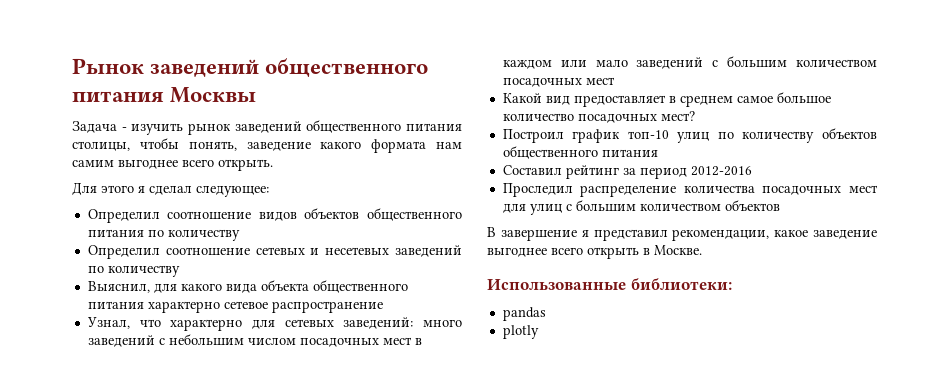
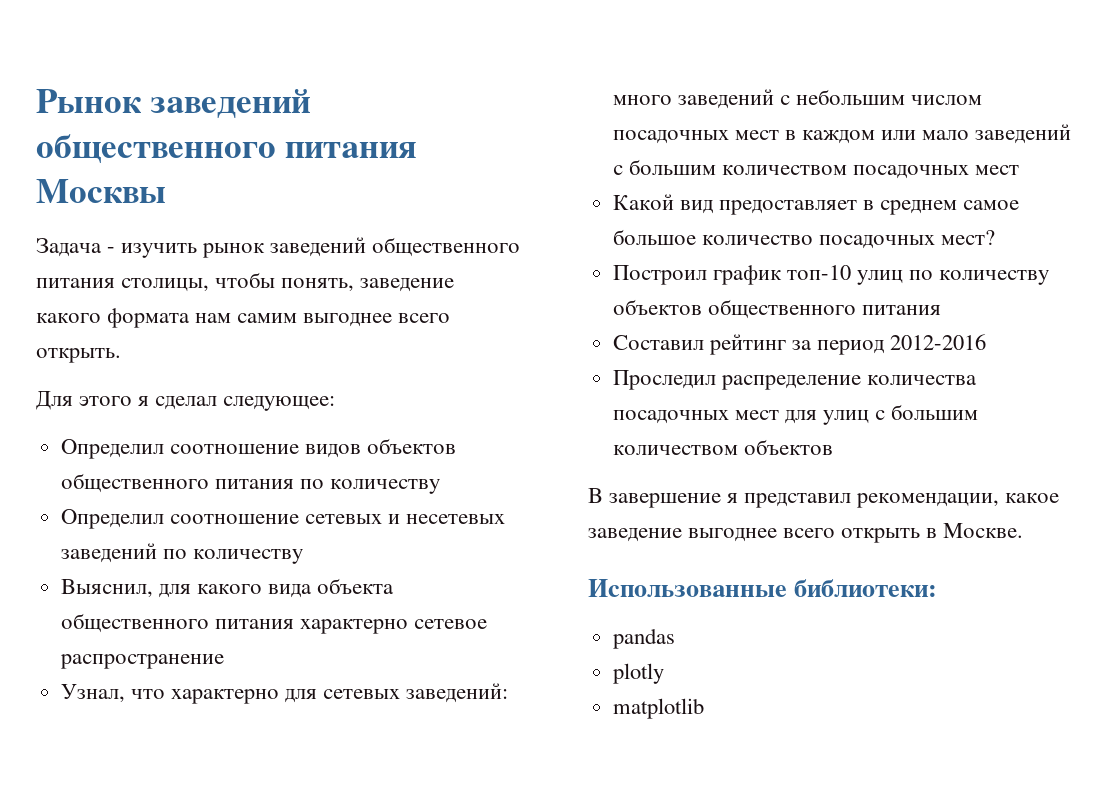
(539, 332) none -> [612,698,704,719] // matplotlib

